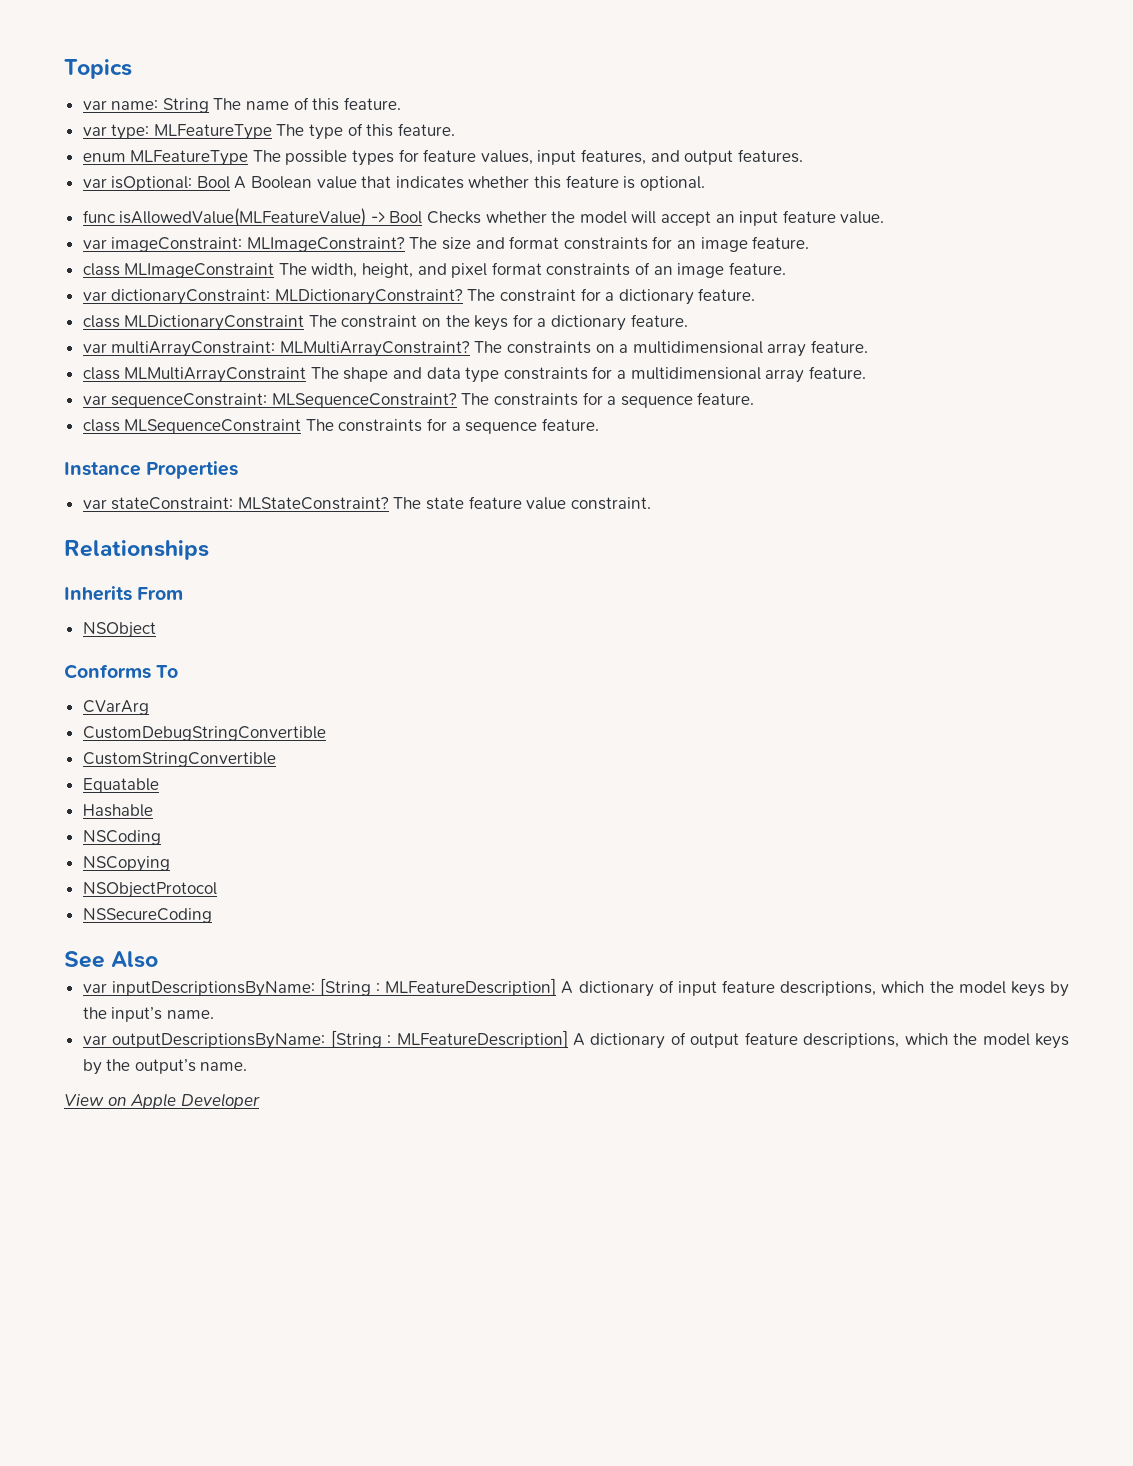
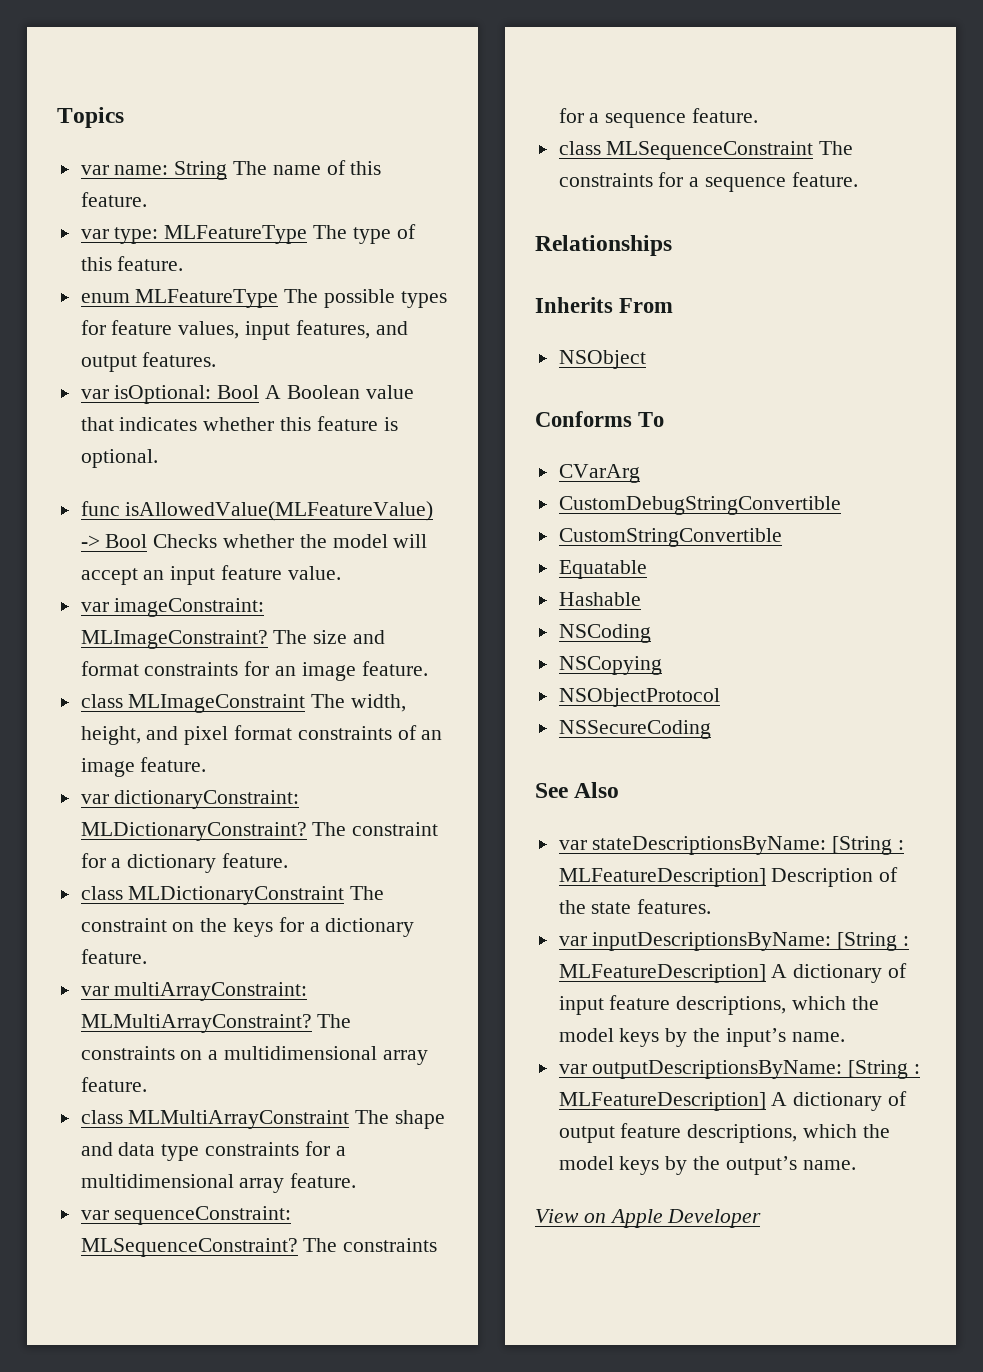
[64,461,239,479] [82,496,651,510] // Instance Properties // var stateConstraint: MLStateConstraint? The state feature value constraint. -> (858, 179) none
(159, 959) none -> [558,836,905,855] [558,867,899,887] [558,899,712,914] // var stateDescriptionsByName: [String : MLFeatureDescription] Description of the state features.

